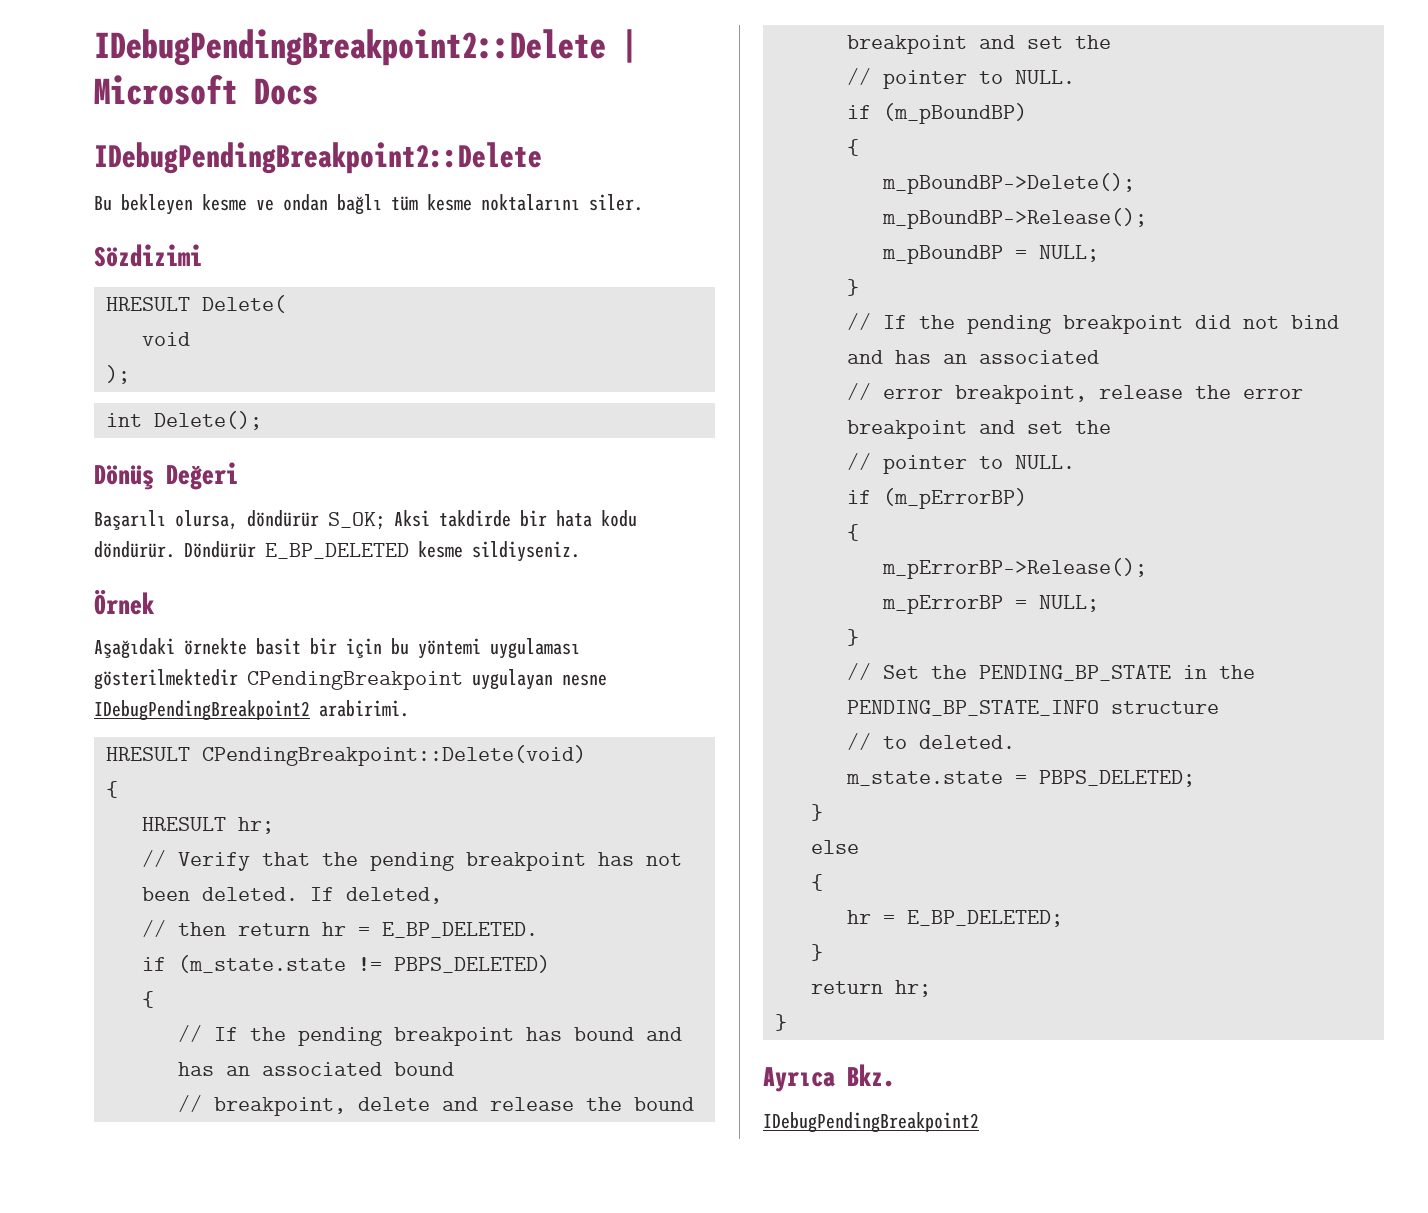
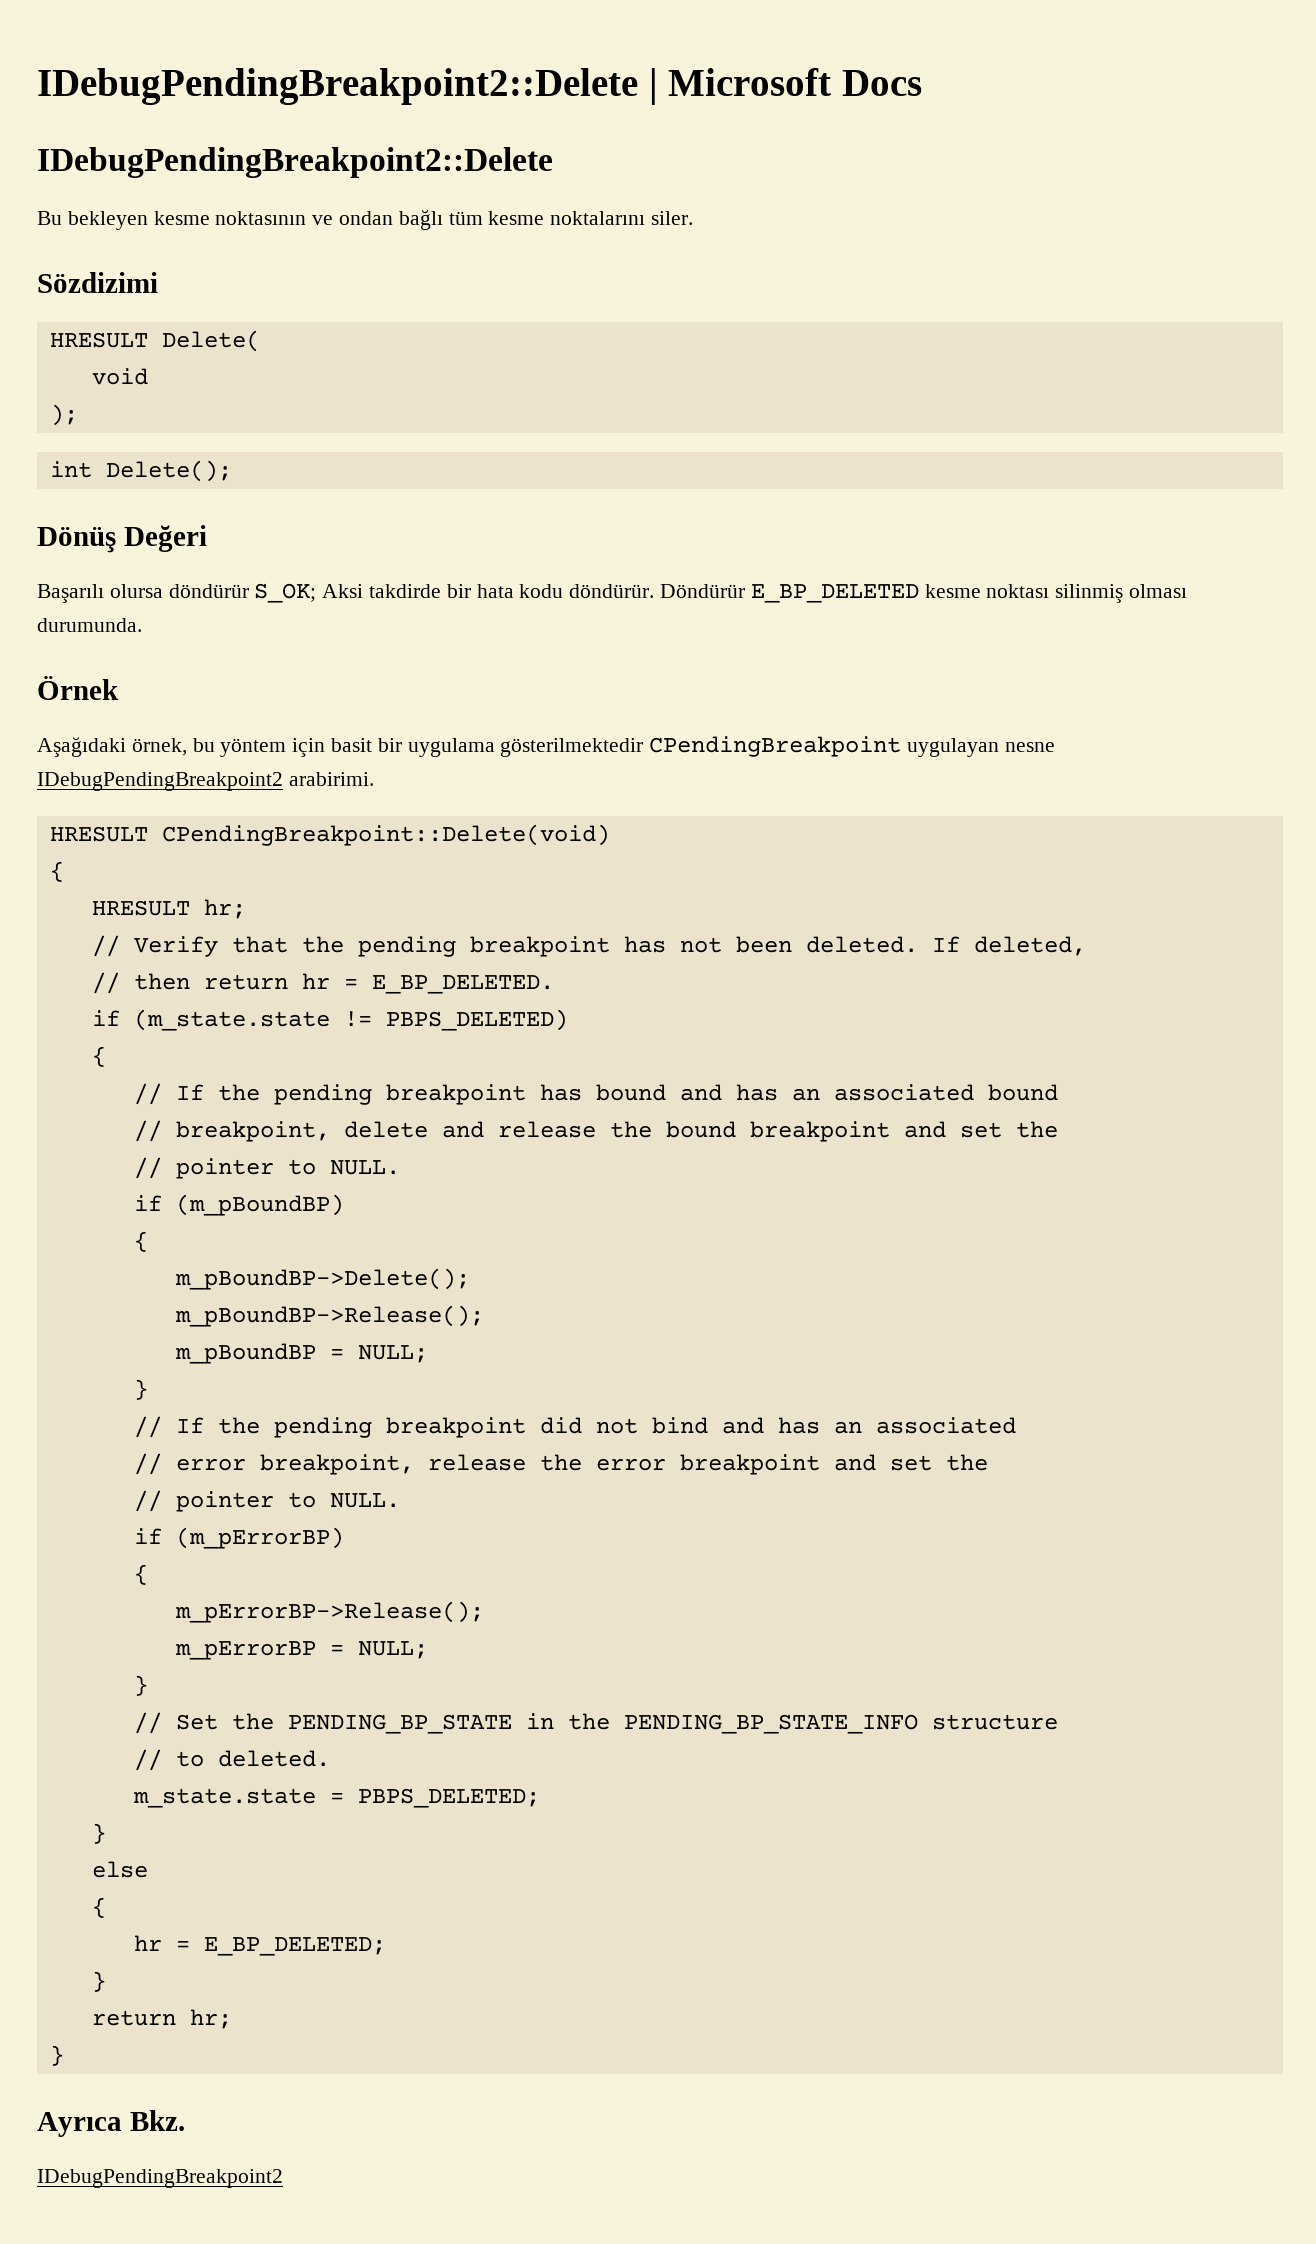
(247, 202) none -> [215,211,307,225] noktasının
[175,510,238,530] olursa, -> [109,584,163,598] olursa
[472,541,580,562] [94,589,155,615] [94,638,580,659] sildiyseniz. // Örnek // Aşağıdaki örnekte basit bir için bu yöntemi uygulaması -> [986,584,1188,603] [37,618,142,632] [37,676,119,700] [37,737,495,757] noktası silinmiş olması durumunda. // Örnek // Aşağıdaki örnek, bu yöntem için basit bir uygulama

